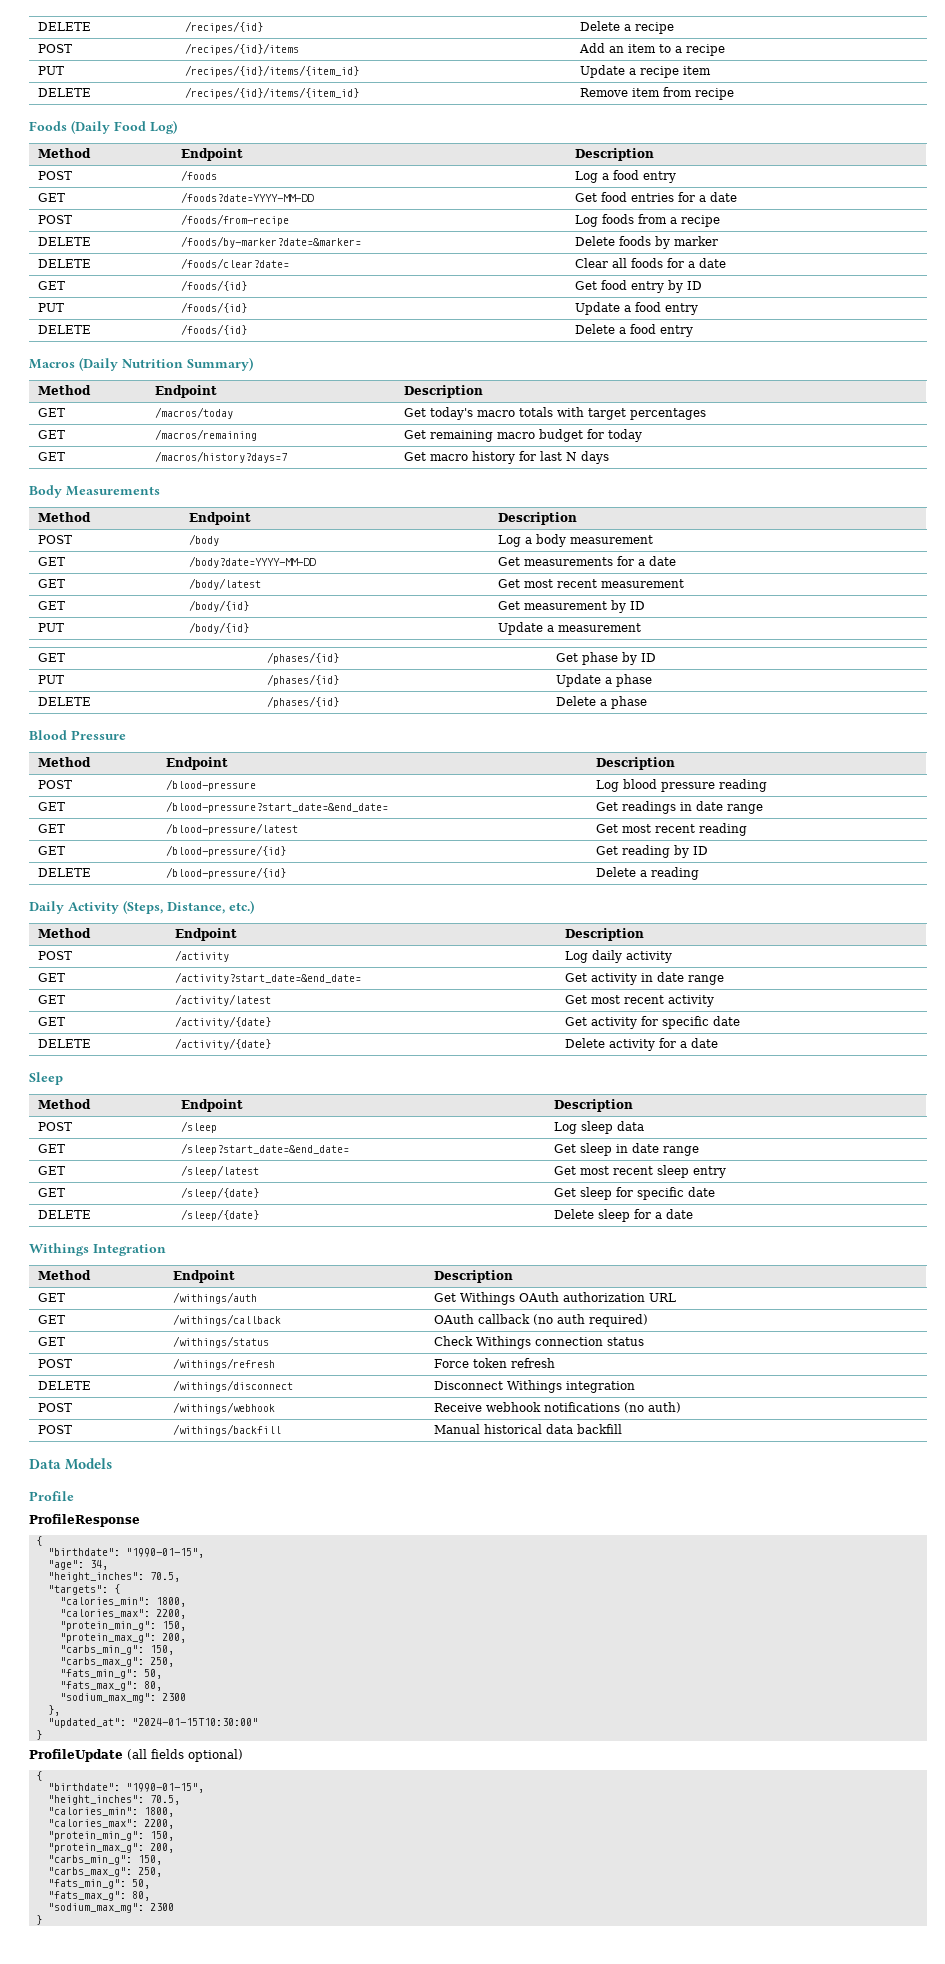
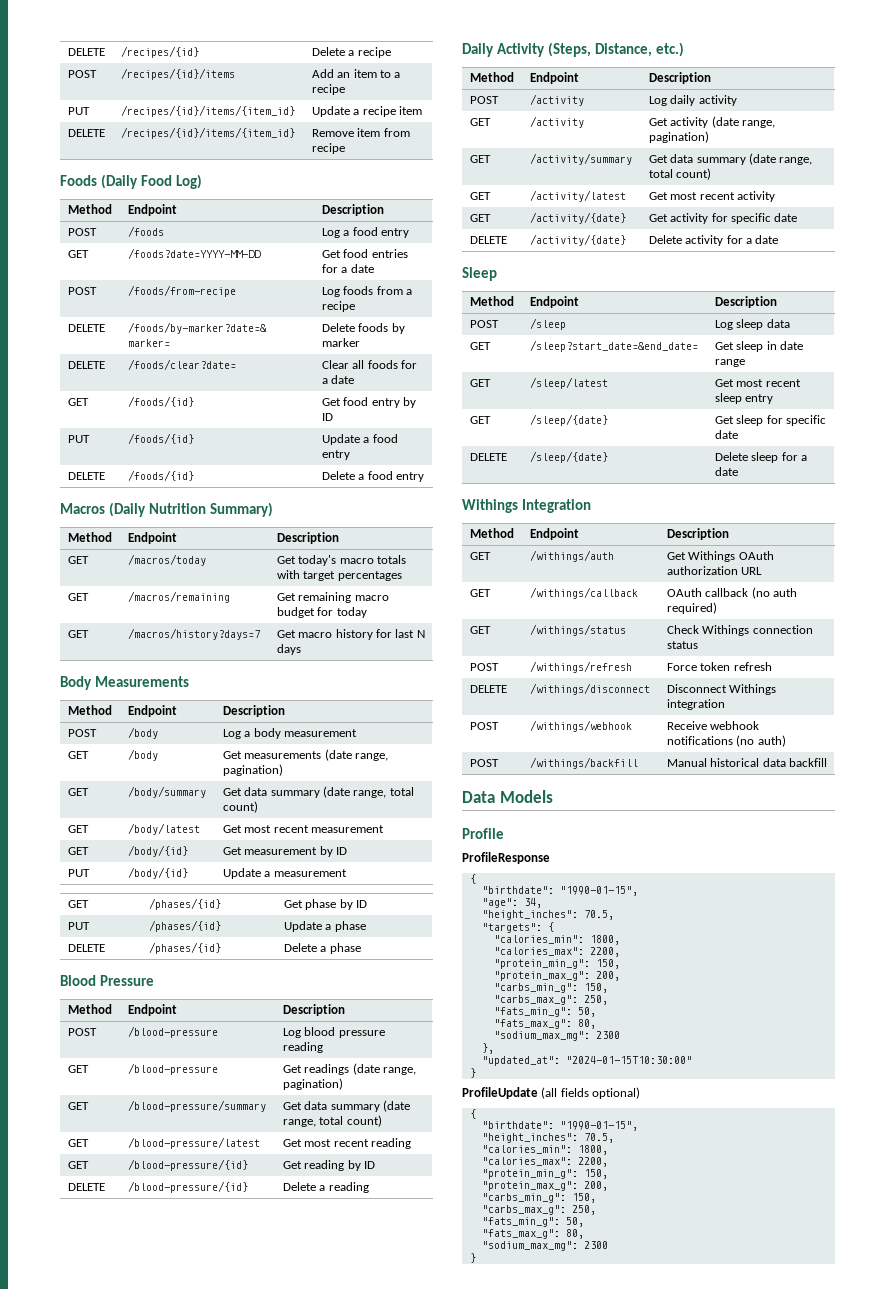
[189,556,317,568] /body?date=YYYY-MM-DD -> [127,749,158,761] /body
[617,556,677,566] for a date -> [324,749,389,761] [222,764,283,776] [67,788,89,796] [127,786,206,798] [222,786,414,798] [222,801,258,813] (date range, pagination) // GET | /body/summary | Get data summary (date range, total count)
[166,801,389,813] /blood-pressure?start_date=&end_date= -> [127,1063,218,1075] /blood-pressure
[680,801,764,814] in date range -> [352,1063,417,1075] [282,1078,343,1090] [67,1102,89,1110] [127,1100,266,1112] [282,1100,411,1112] [282,1115,382,1127] (date range, pagination) // GET | /blood-pressure/summary | Get data summary (date range, total count)
[175,972,362,984] [565,972,725,985] /activity?start_date=&end_date= | Get activity in date range -> [529,116,584,128] [648,116,776,128] [648,131,709,143] [469,155,491,163] [529,153,632,165] [648,153,813,165] [648,168,712,180] /activity | Get activity (date range, pagination) // GET | /activity/summary | Get data summary (date range, total count)

